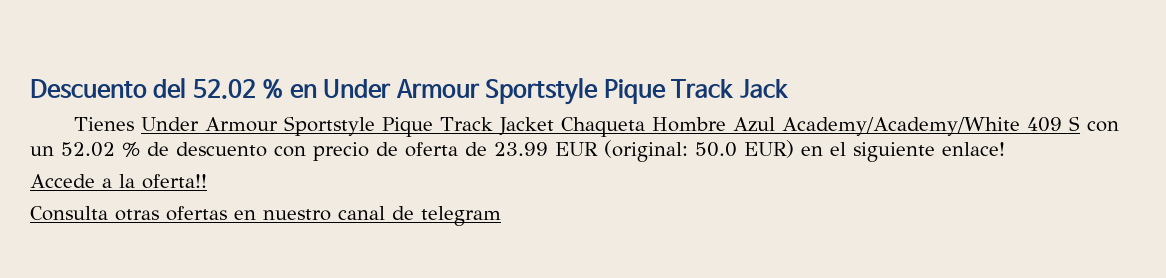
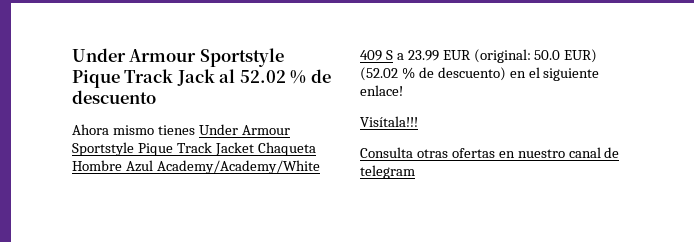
[30,78,317,99] Descuento del 52.02 % en -> (72, 55) none
[73,117,134,131] // Tienes -> [219,69,331,84] [72,90,156,104] [72,124,195,135] al 52.02 % de descuento // Ahora mismo tienes
[1086,121,1119,132] [30,142,487,161] con un 52.02 % de descuento con precio de oferta de -> [396,53,404,60] a
(794, 149) none -> [360,67,506,81] (52.02 % de descuento)
[30,174,207,189] Accede a la oferta!! -> [360,116,418,127] Visítala!!!

